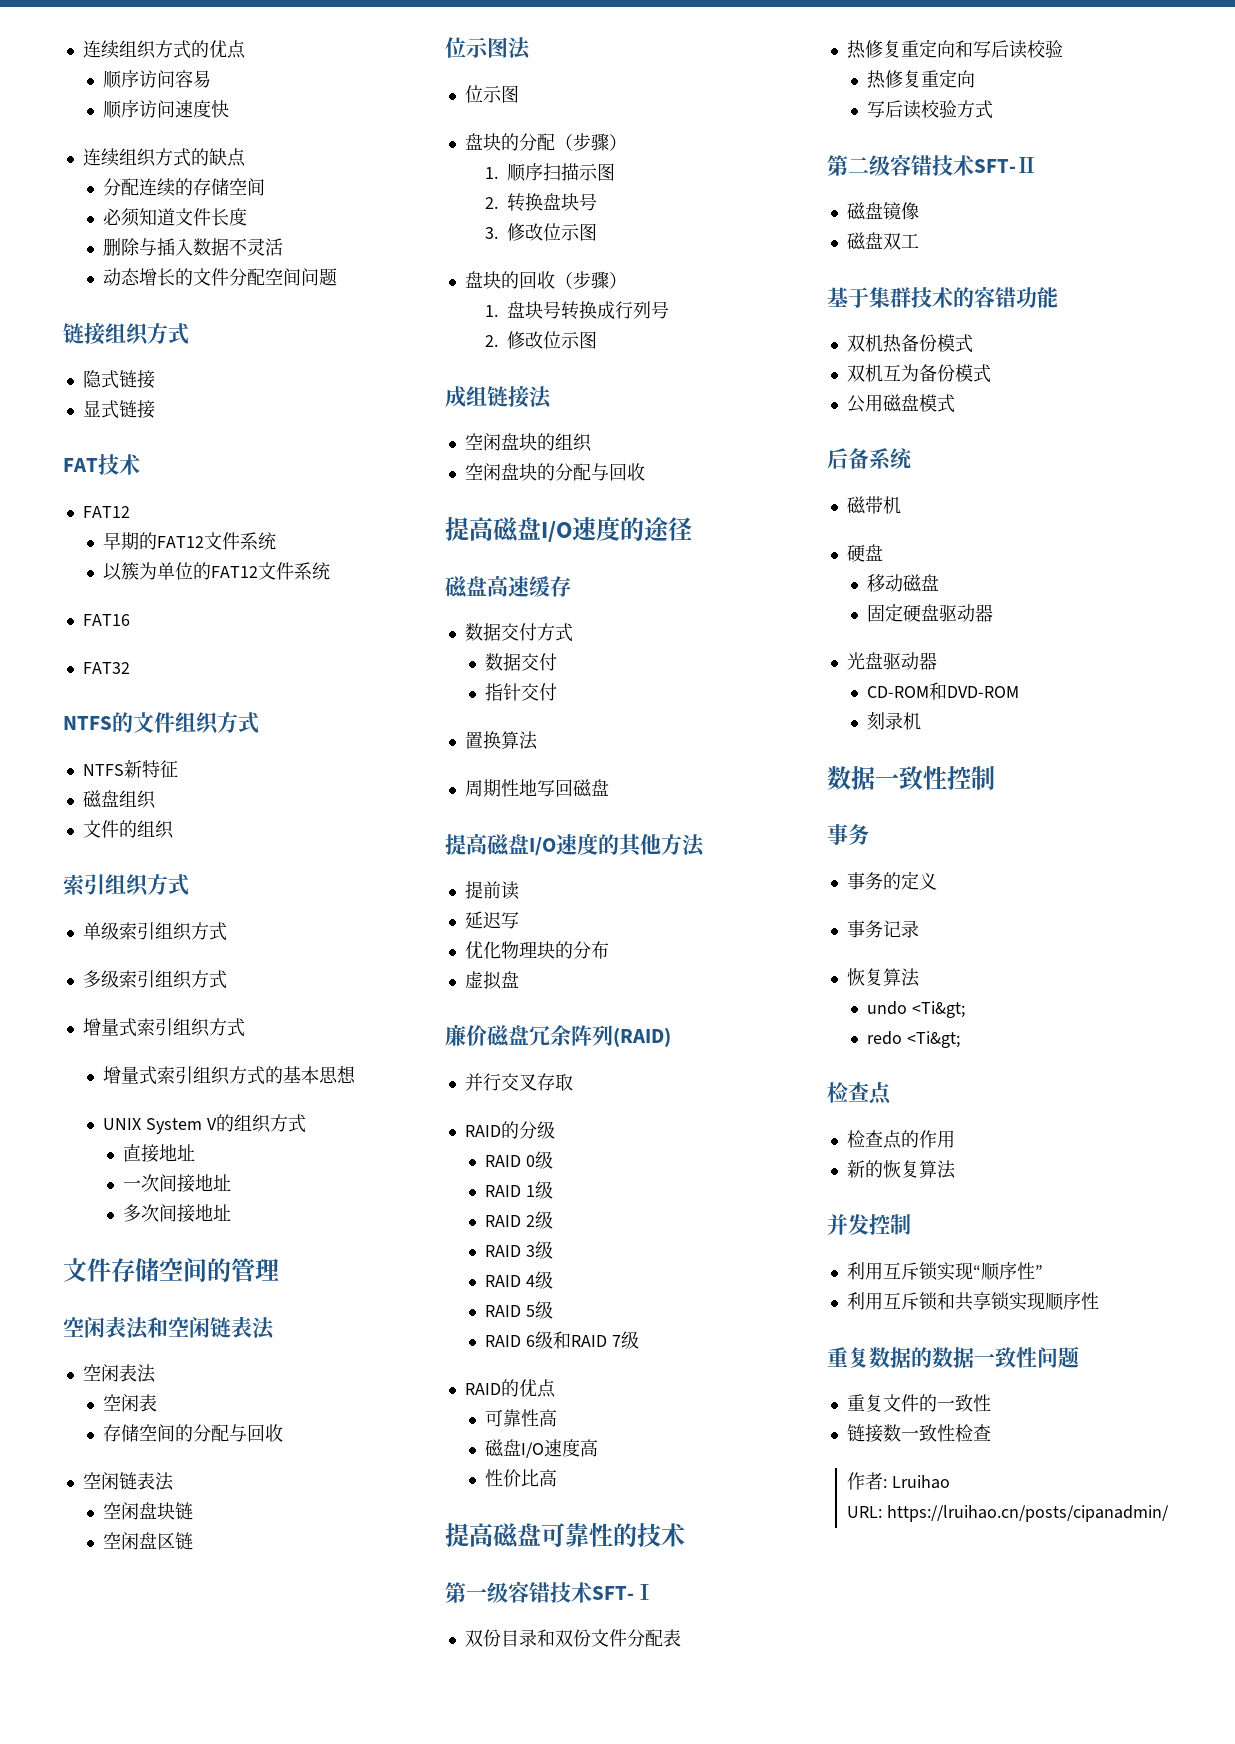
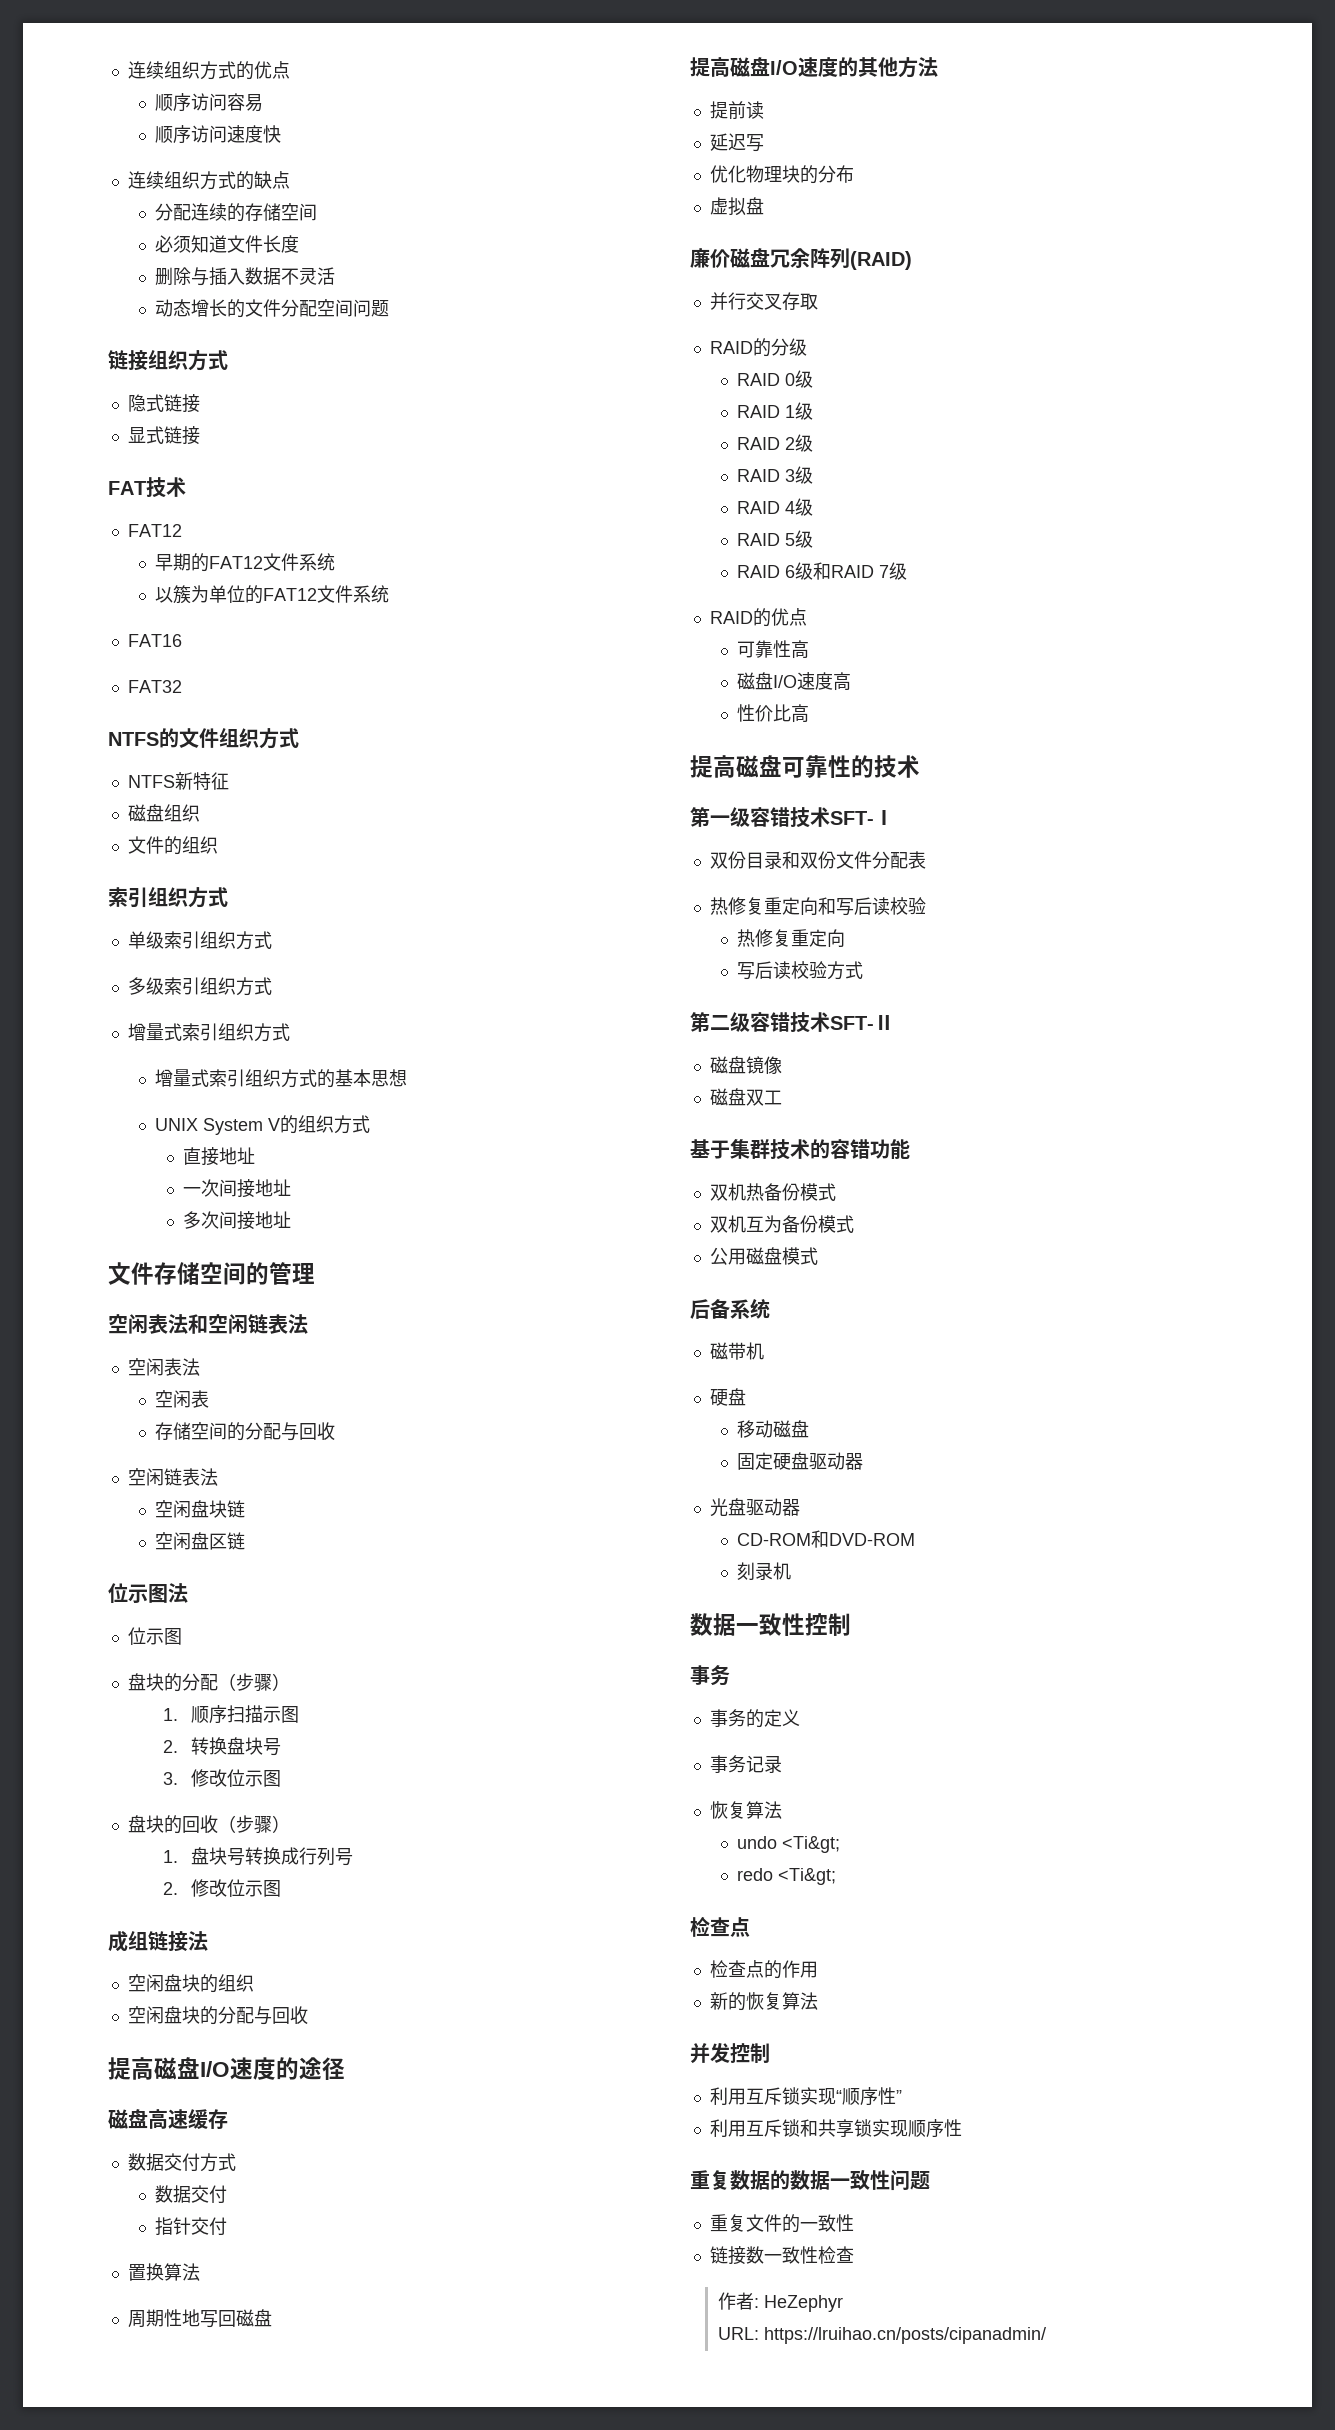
[891,1475,950,1489] Lruihao -> [763,2295,843,2312] HeZephyr

